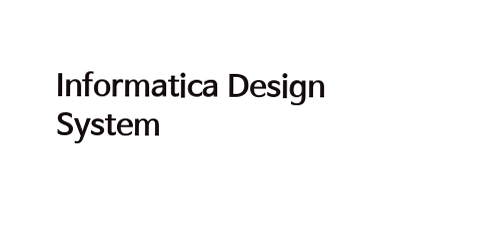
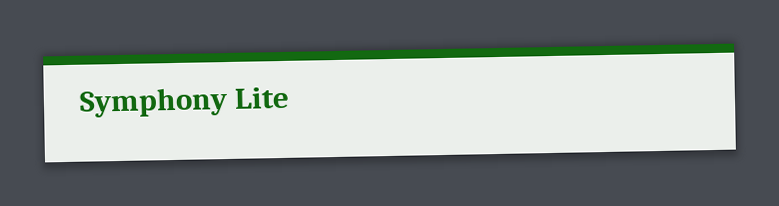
[56,71,327,106] [55,112,162,145] Informatica Design System -> [79,86,291,118] Symphony Lite

